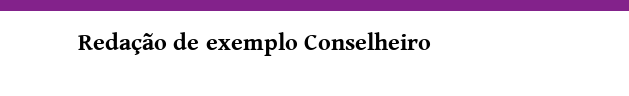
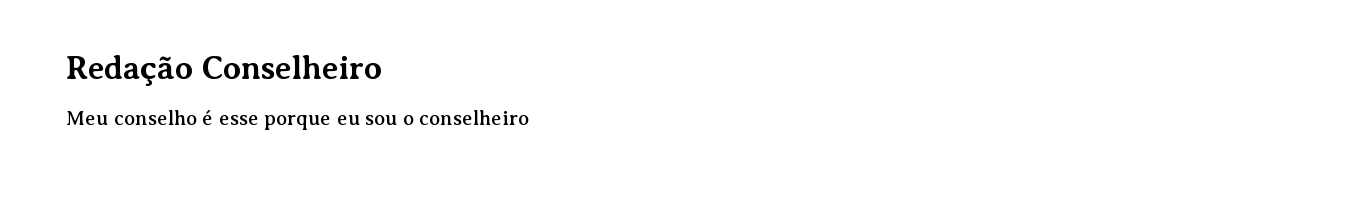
[173,32,298,56] de exemplo -> (193, 70) none
(432, 41) none -> [66,110,530,130] // Meu conselho é esse porque eu sou o conselheiro

